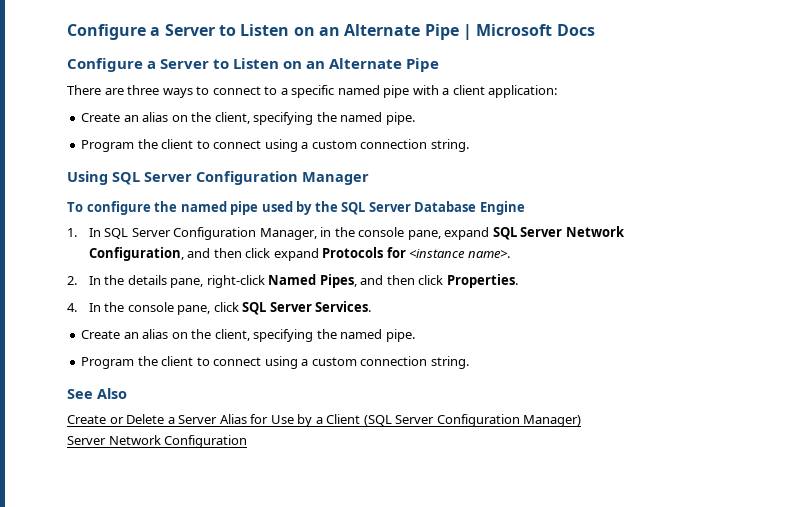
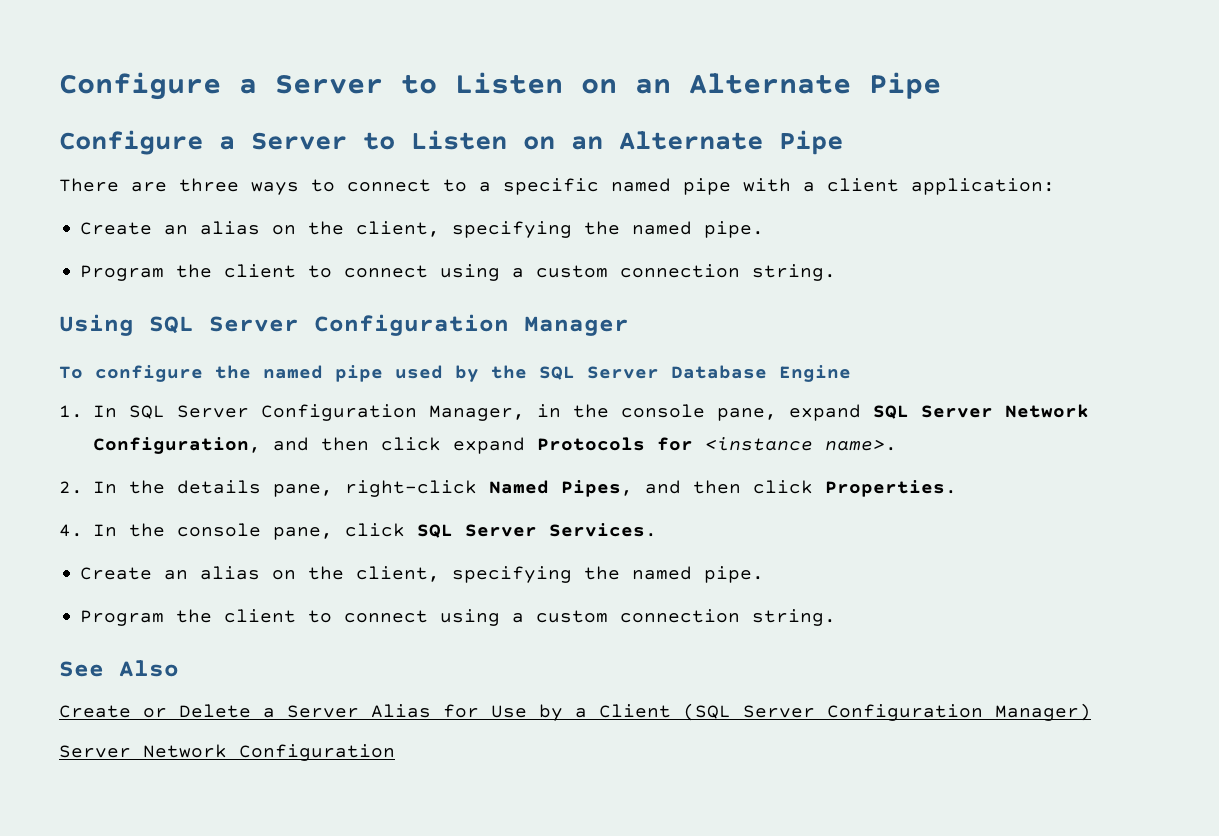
[67,24,595,40] Configure a Server to Listen on an Alternate Pipe | Microsoft Docs -> [59,72,941,100] Configure a Server to Listen on an Alternate Pipe

